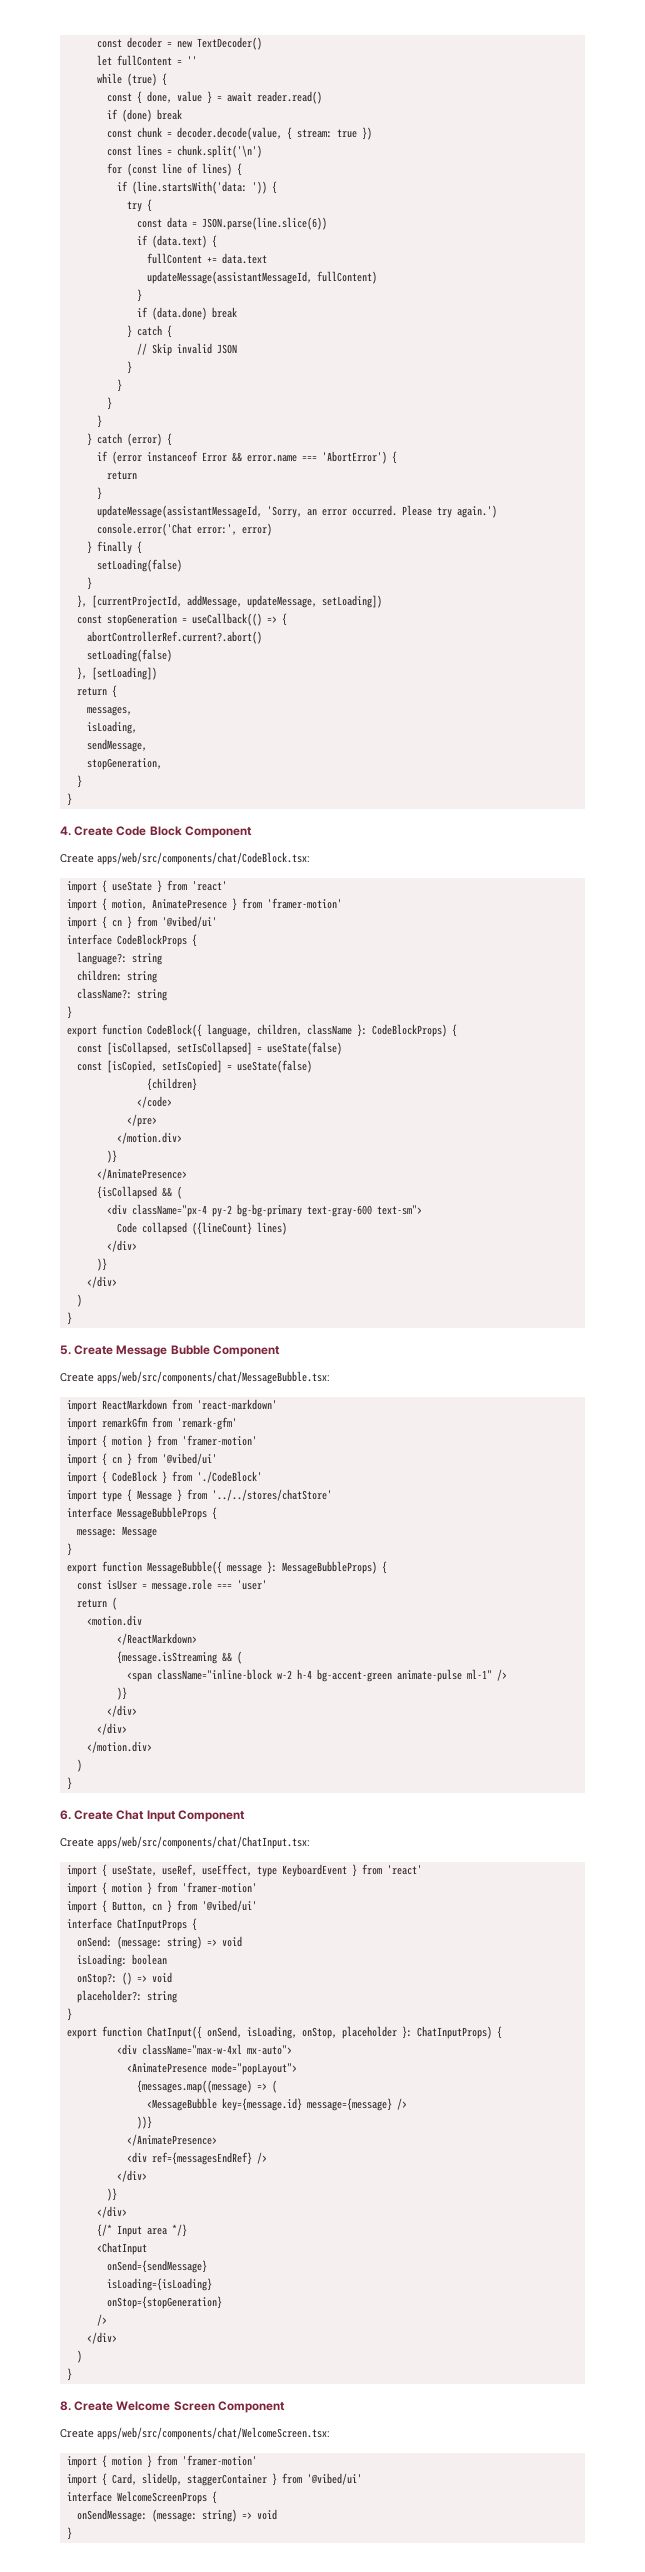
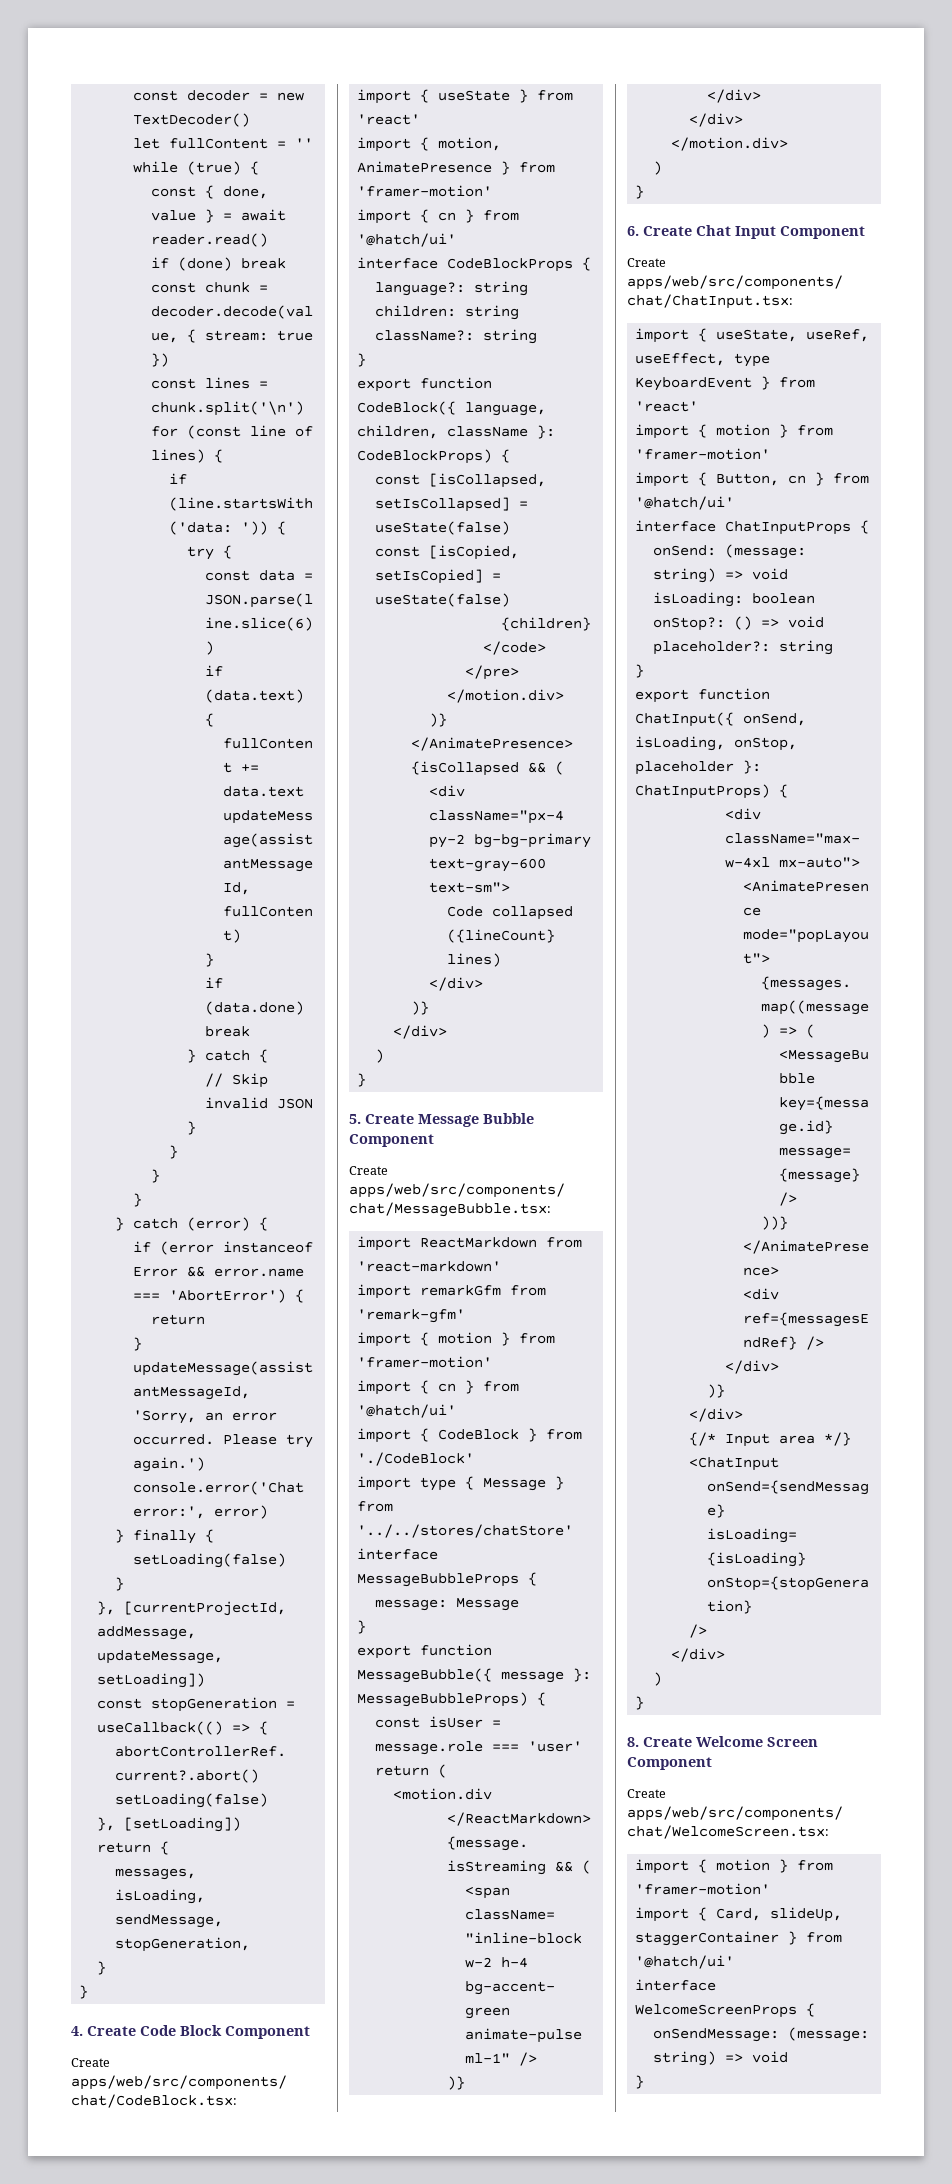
[161,916,217,928] '@vibed/ui' -> [356,233,456,247] '@hatch/ui'
[161,1453,217,1465] '@vibed/ui' -> [356,1404,456,1418] '@hatch/ui'
[201,1900,257,1912] '@vibed/ui' -> [634,496,734,510] '@hatch/ui'
[306,2473,362,2485] '@vibed/ui' -> [634,1955,734,1969] '@hatch/ui'

